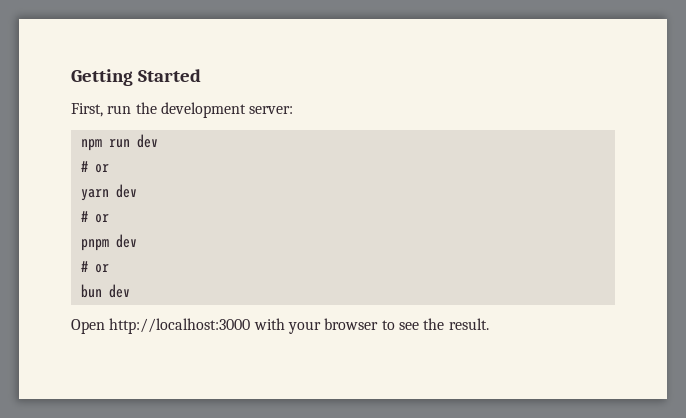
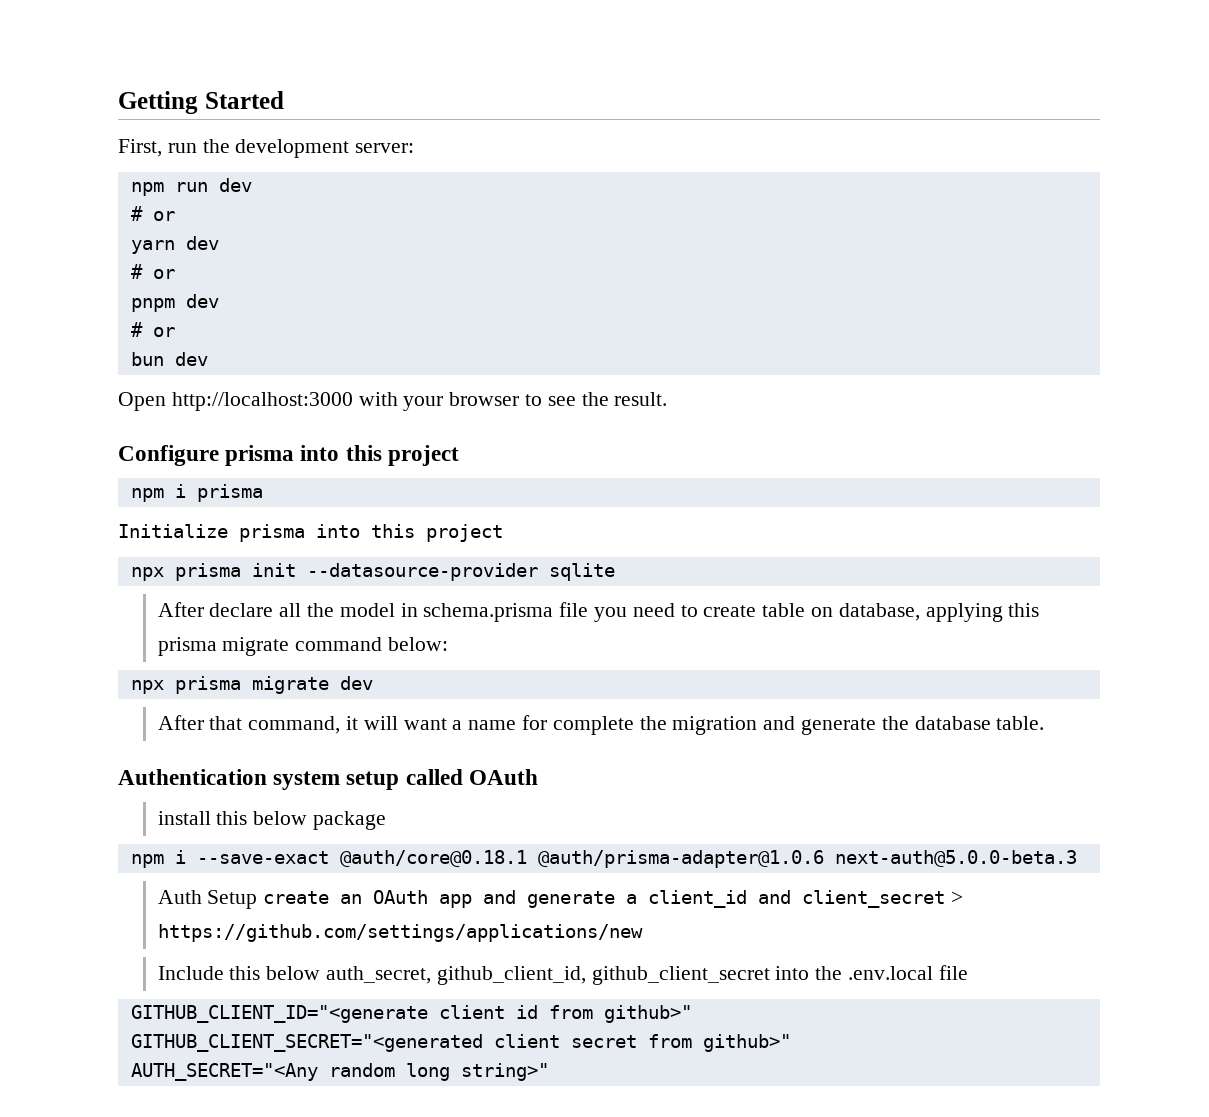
(489, 324) none -> [118,445,459,466] [130,484,263,502] [118,524,503,542] [130,563,615,581] [157,602,1040,622] [157,637,449,656] [130,676,373,694] [157,715,1045,735] [118,769,538,790] [157,811,387,830] [130,850,1077,868] [157,890,964,909] [157,924,643,942] [157,965,968,985] [130,1005,692,1023] [130,1034,791,1052] [130,1063,549,1081] // Configure prisma into this project // npm i prisma // Initialize prisma into this project // npx prisma init --datasource-provider sqlite // After declare all the model in schema.prisma file you need to create table on database, applying this prisma migrate command below: // npx prisma migrate dev // After that command, it will want a name for complete the migration and generate the database table. // Authentication system setup called OAuth // install this below package // npm i --save-exact @auth/core@0.18.1 @auth/prisma-adapter@1.0.6 next-auth@5.0.0-beta.3 // Auth Setup create an OAuth app and generate a client_id and client_secret > https://github.com/settings/applications/new // Include this below auth_secret, github_client_id, github_client_secret into the .env.local file // GITHUB_CLIENT_ID="<generate client id from github>" // GITHUB_CLIENT_SECRET="<generated client secret from github>" // AUTH_SECRET="<Any random long string>"

